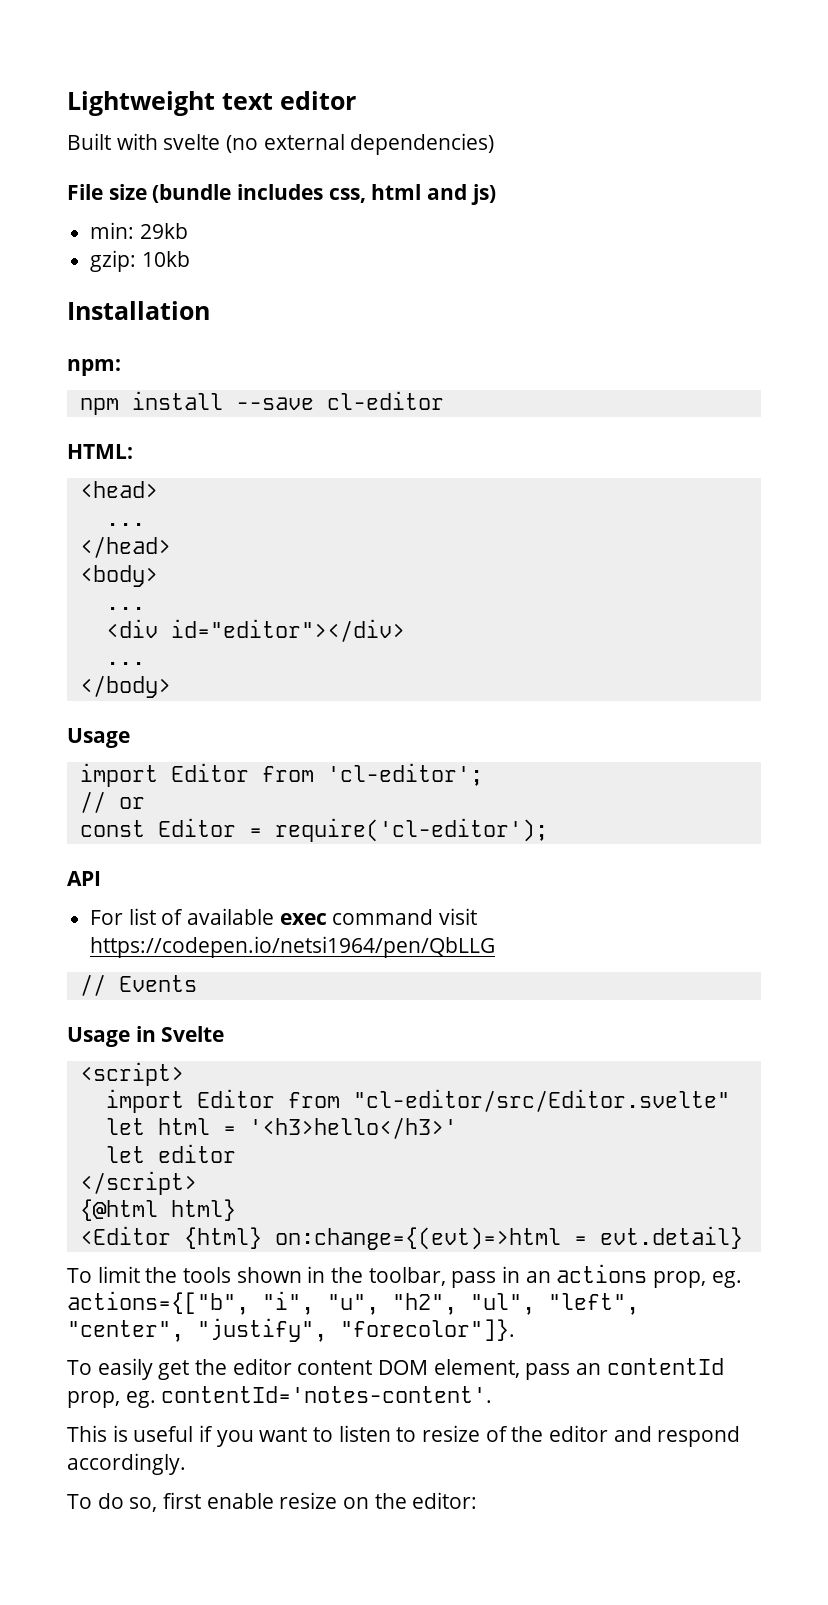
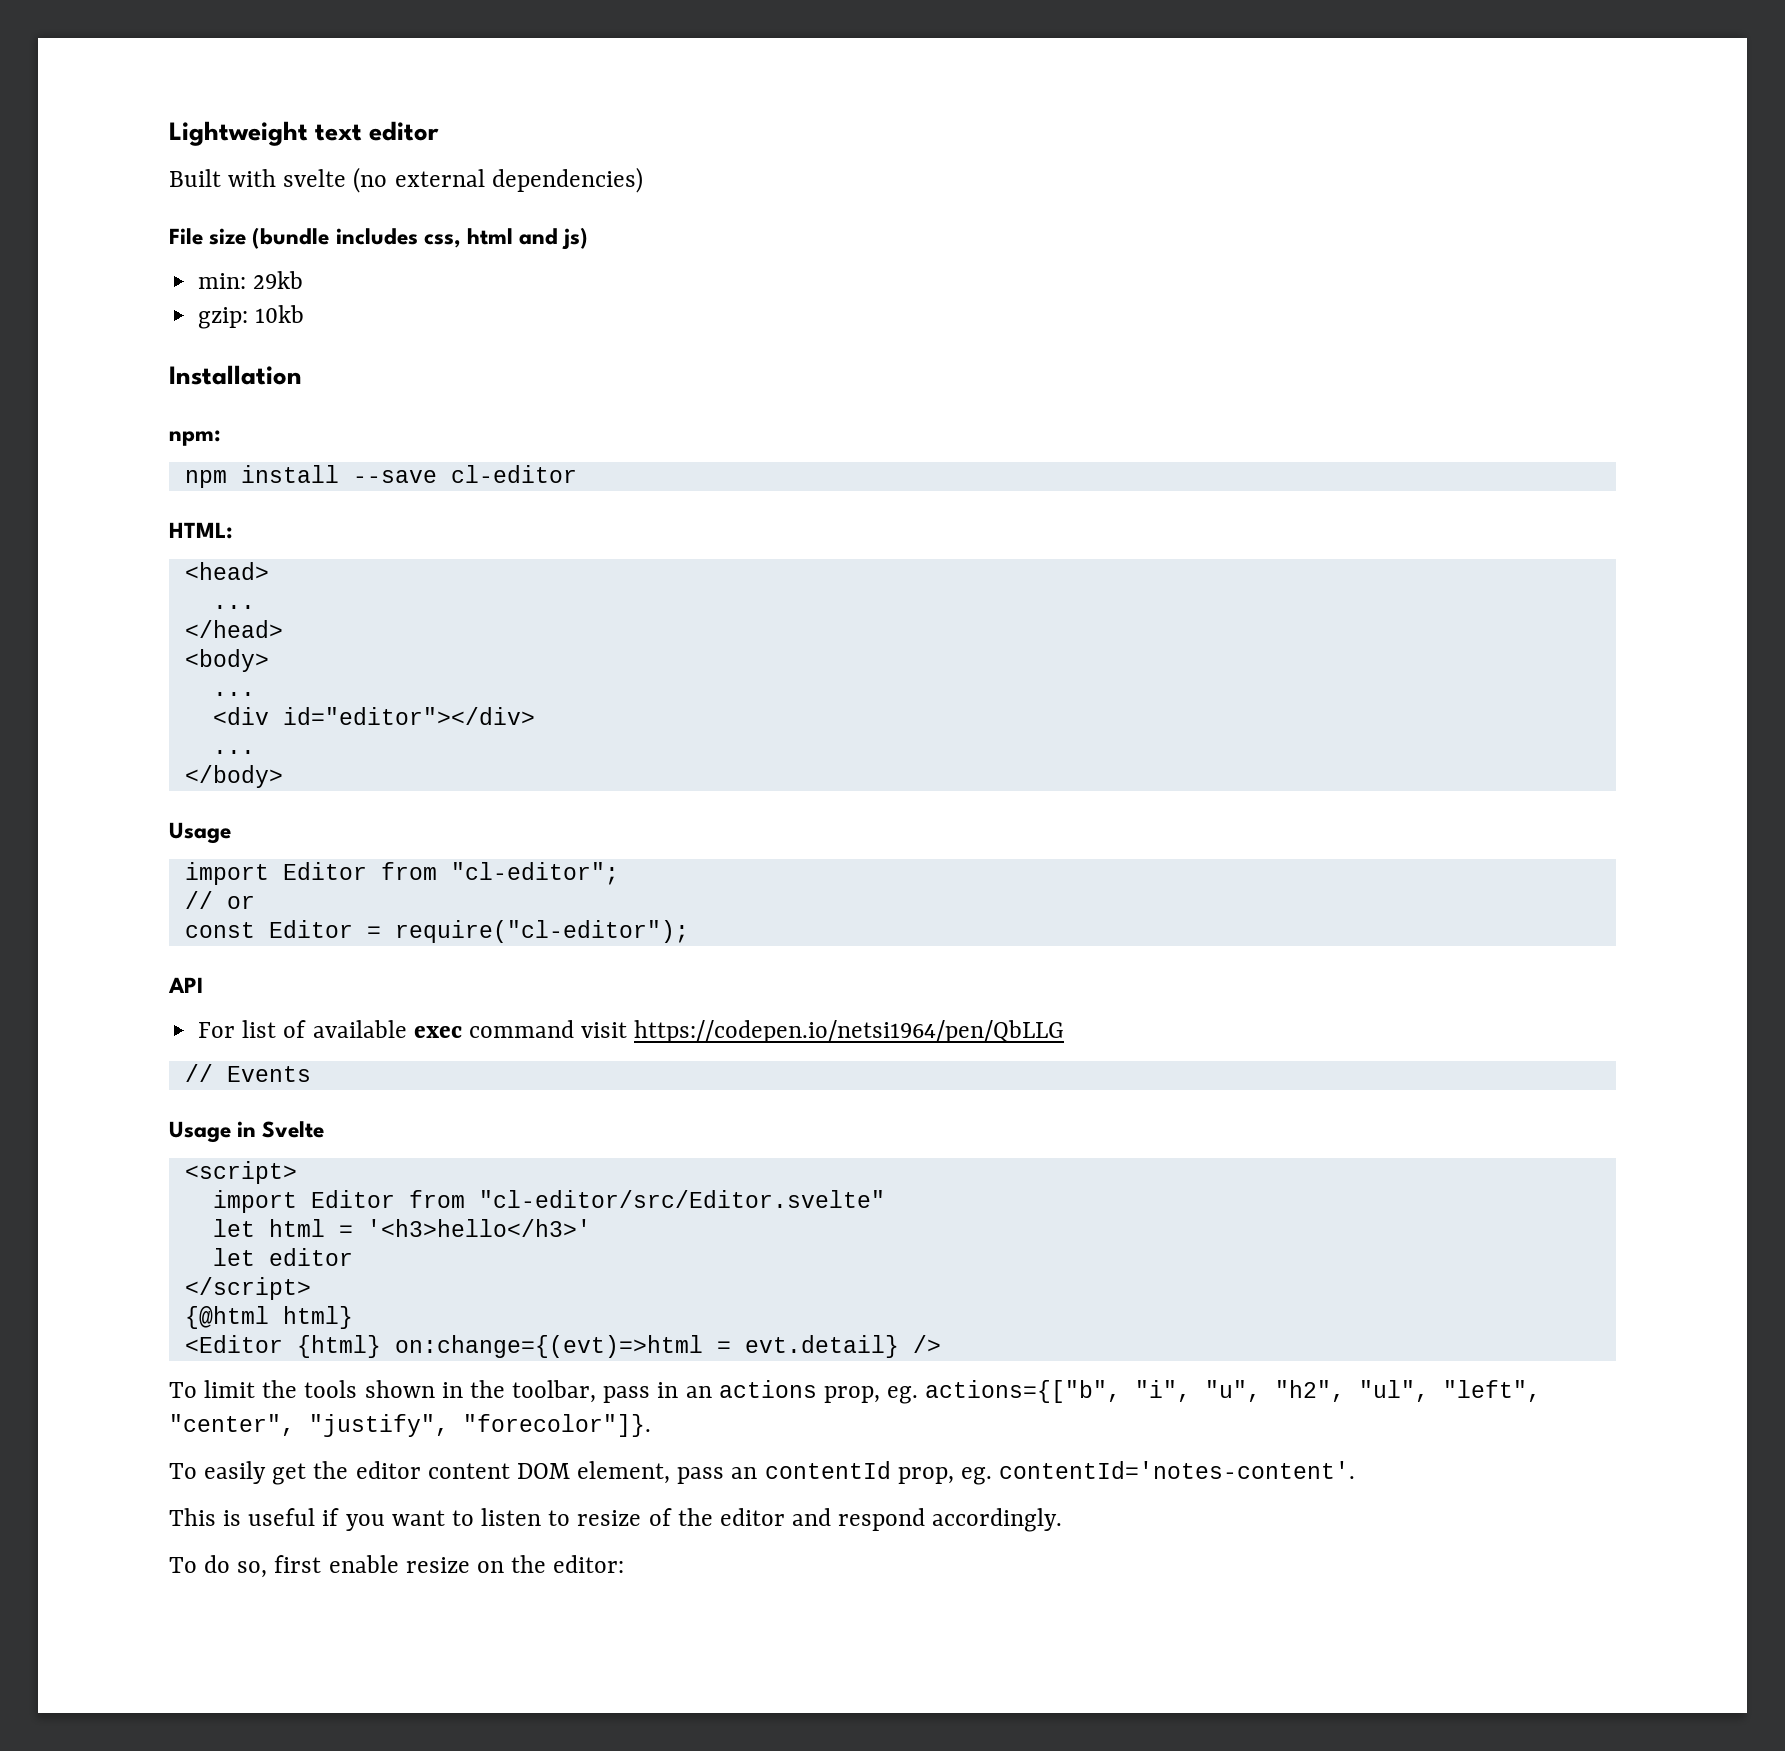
[326,763,483,786] 'cl-editor'; -> [450,862,619,885] "cl-editor";
[274,818,548,842] require('cl-editor'); -> [394,920,689,943] require("cl-editor");
(743, 1237) none -> [912,1335,941,1353] />

